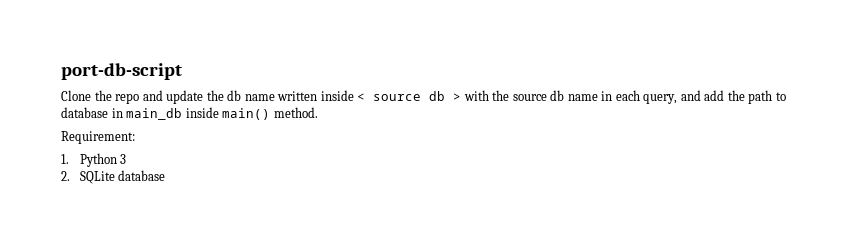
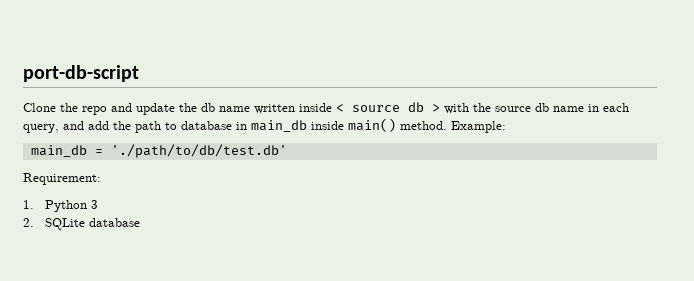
(318, 112) none -> [451,121,506,133] [30,144,287,158] Example: // main_db = './path/to/db/test.db'

